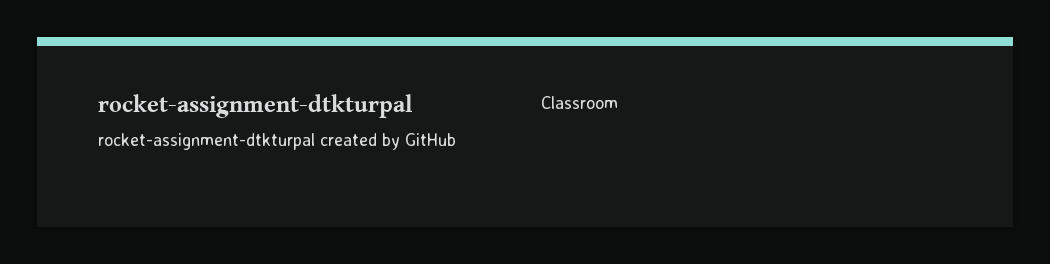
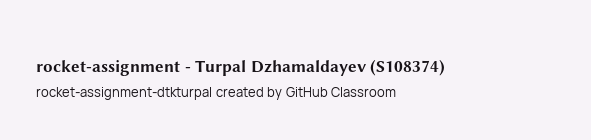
[98,94,413,118] rocket-assignment-dtkturpal -> [36,59,446,76] rocket-assignment - Turpal Dzhamaldayev (S108374)

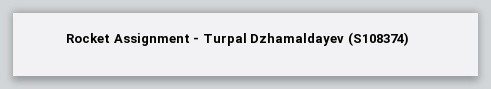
[36,60,180,76] rocket-assignment -> [66,33,190,46] Rocket Assignment
[36,87,397,100] // rocket-assignment-dtkturpal created by GitHub Classroom -> (409, 39) none

